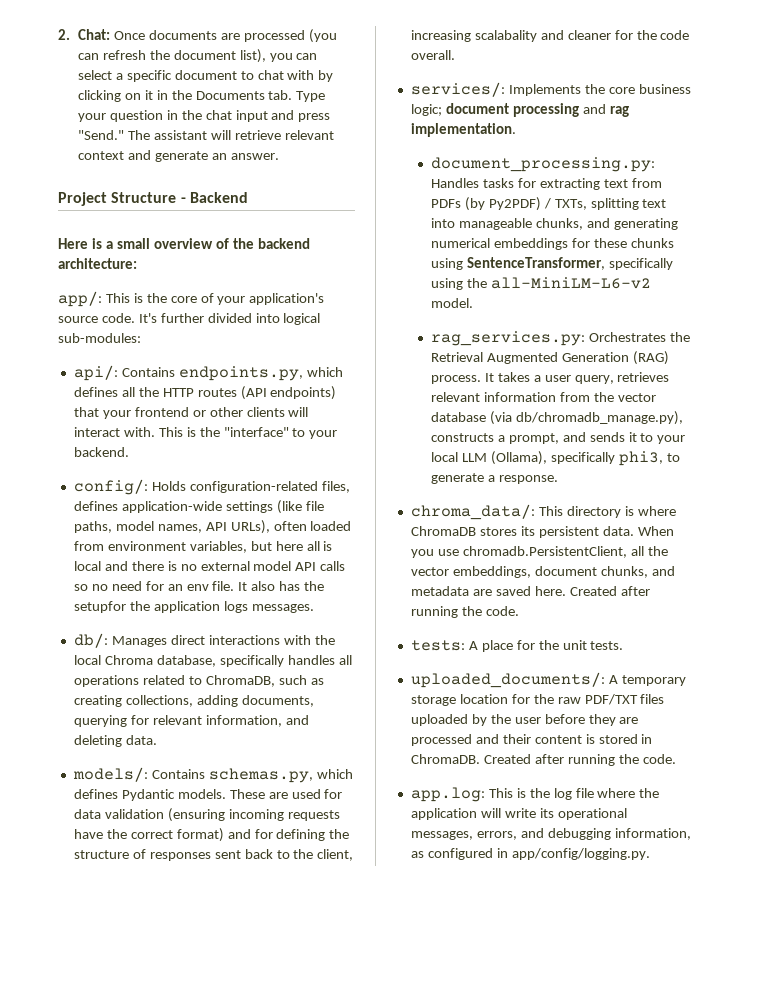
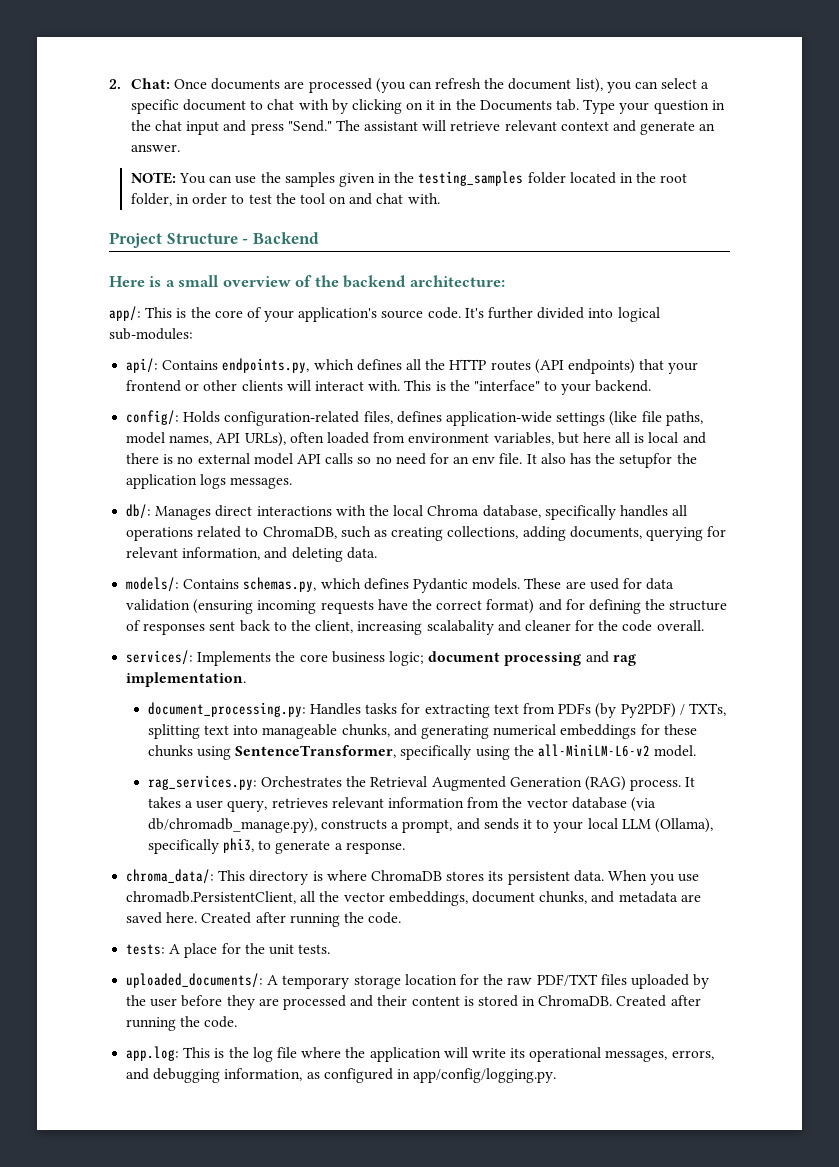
(279, 156) none -> [130,171,688,187] [130,193,440,206] // NOTE: You can use the samples given in the testing_samples folder located in the root folder, in order to test the tool on and chat with.

